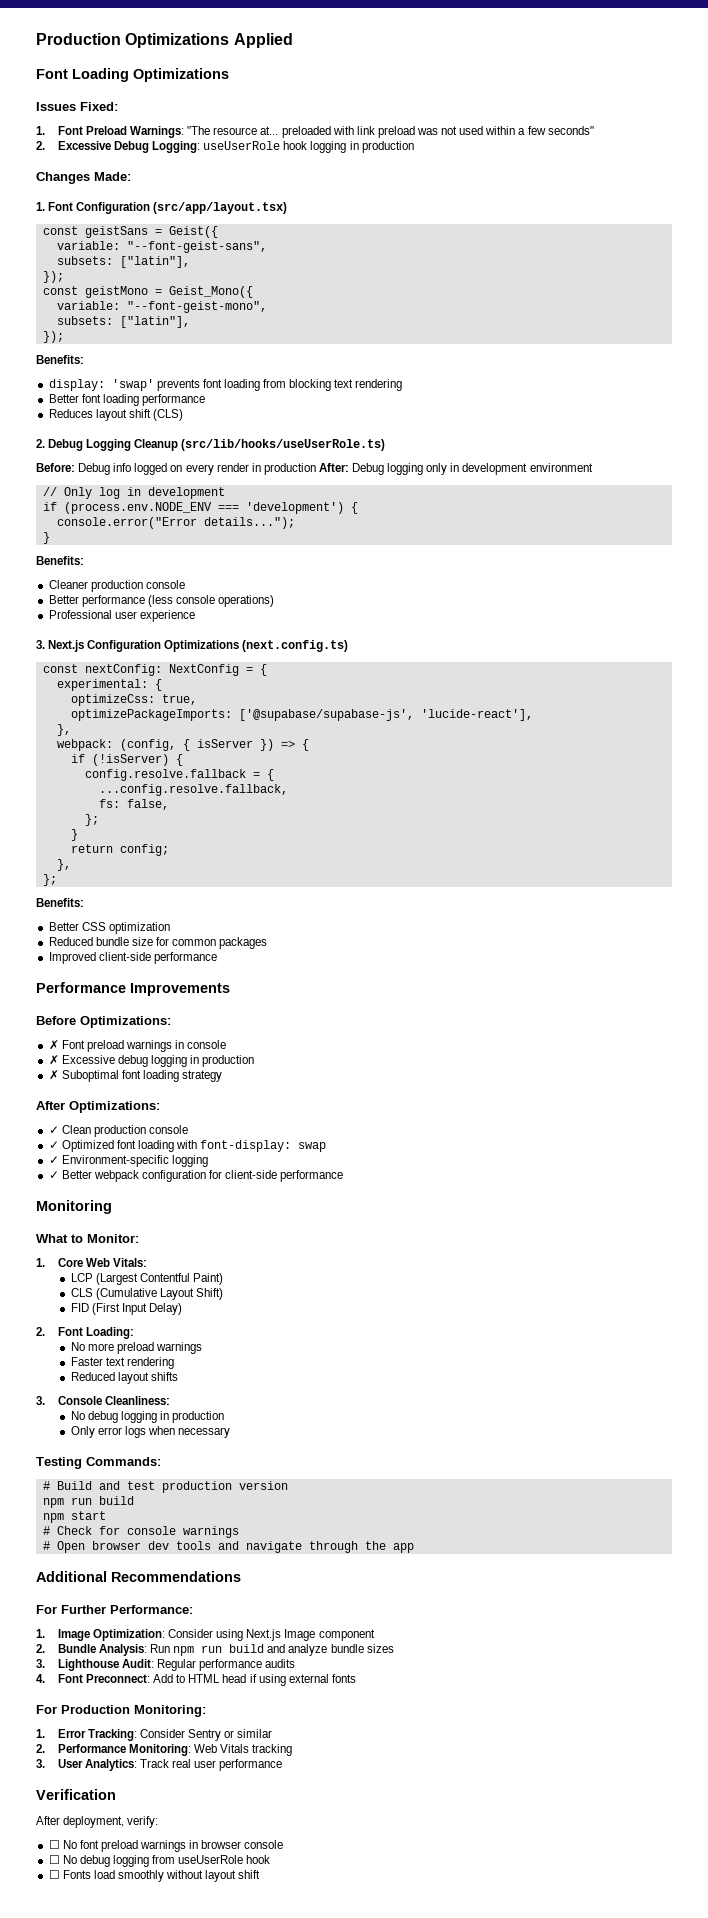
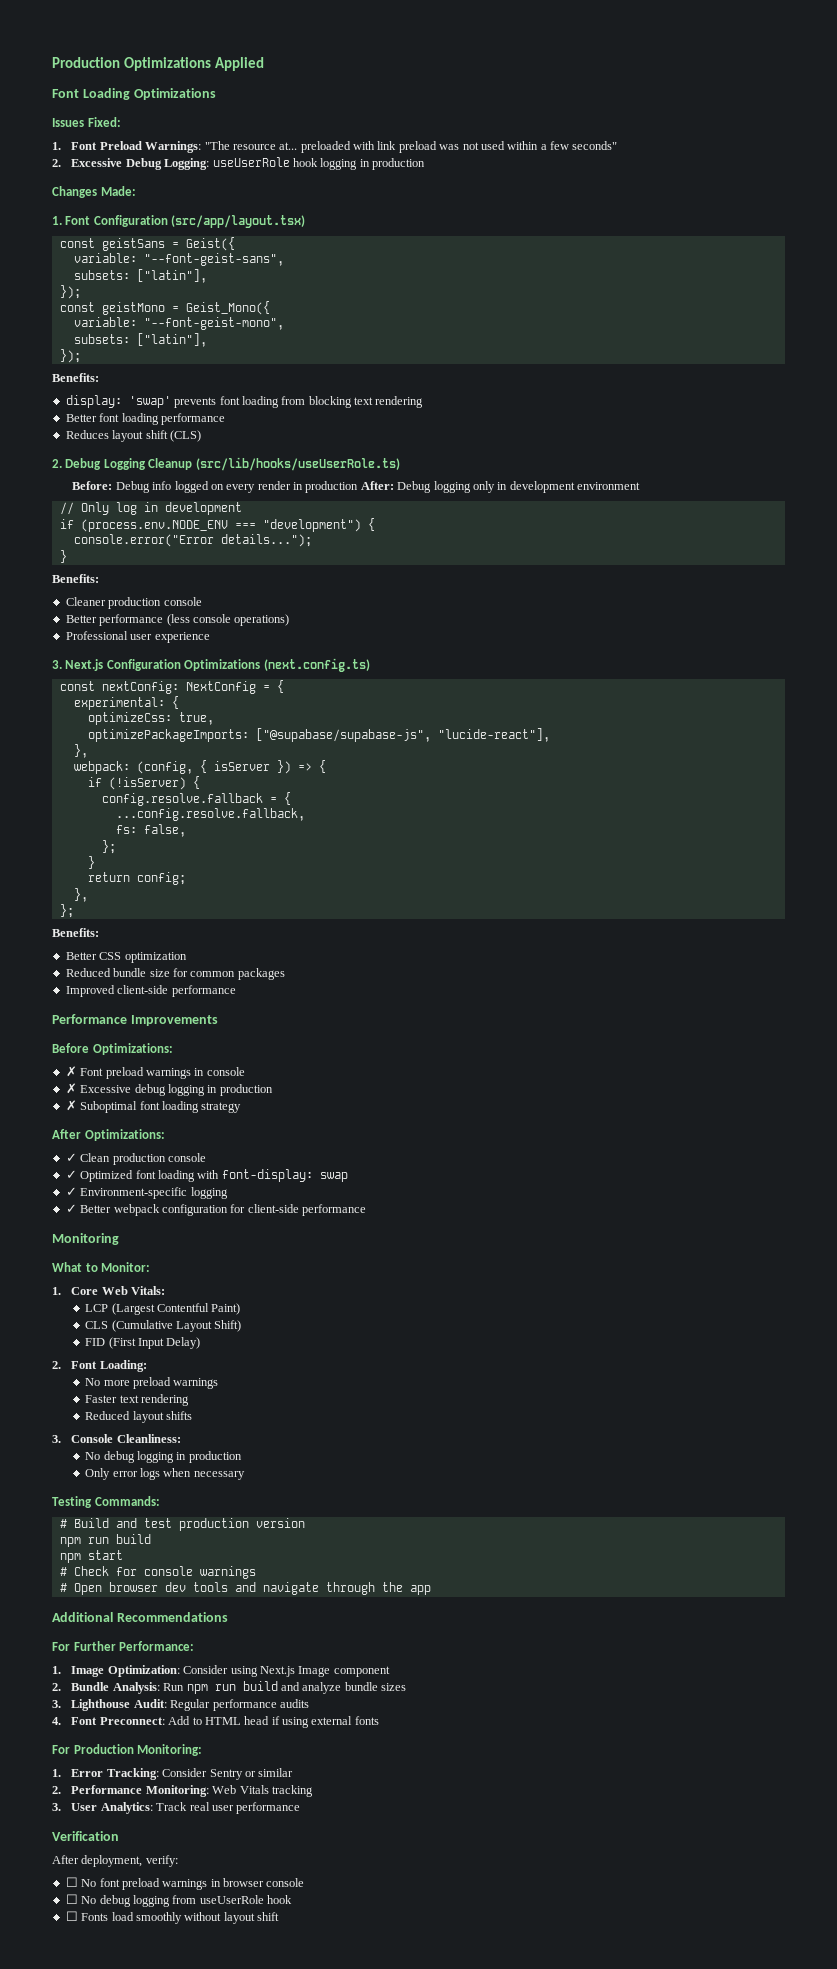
[245,502,344,514] 'development') -> [262,519,361,532] "development")
[238,709,533,721] ['@supabase/supabase-js', 'lucide-react'], -> [255,728,550,742] ["@supabase/supabase-js", "lucide-react"],

